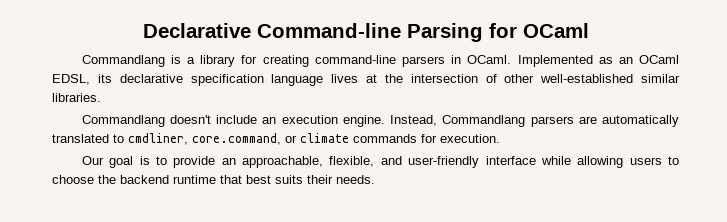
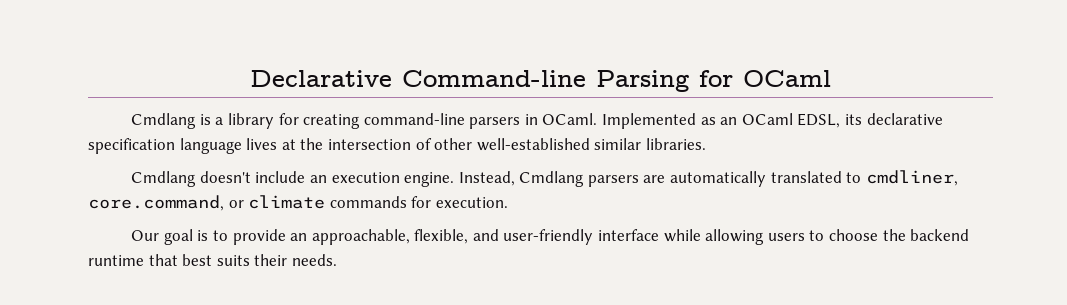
[81,55,165,67] Commandlang -> [131,113,197,129] Cmdlang
[81,115,165,127] Commandlang -> [131,171,197,187] Cmdlang
[442,115,526,127] Commandlang -> [519,171,585,187] Cmdlang

